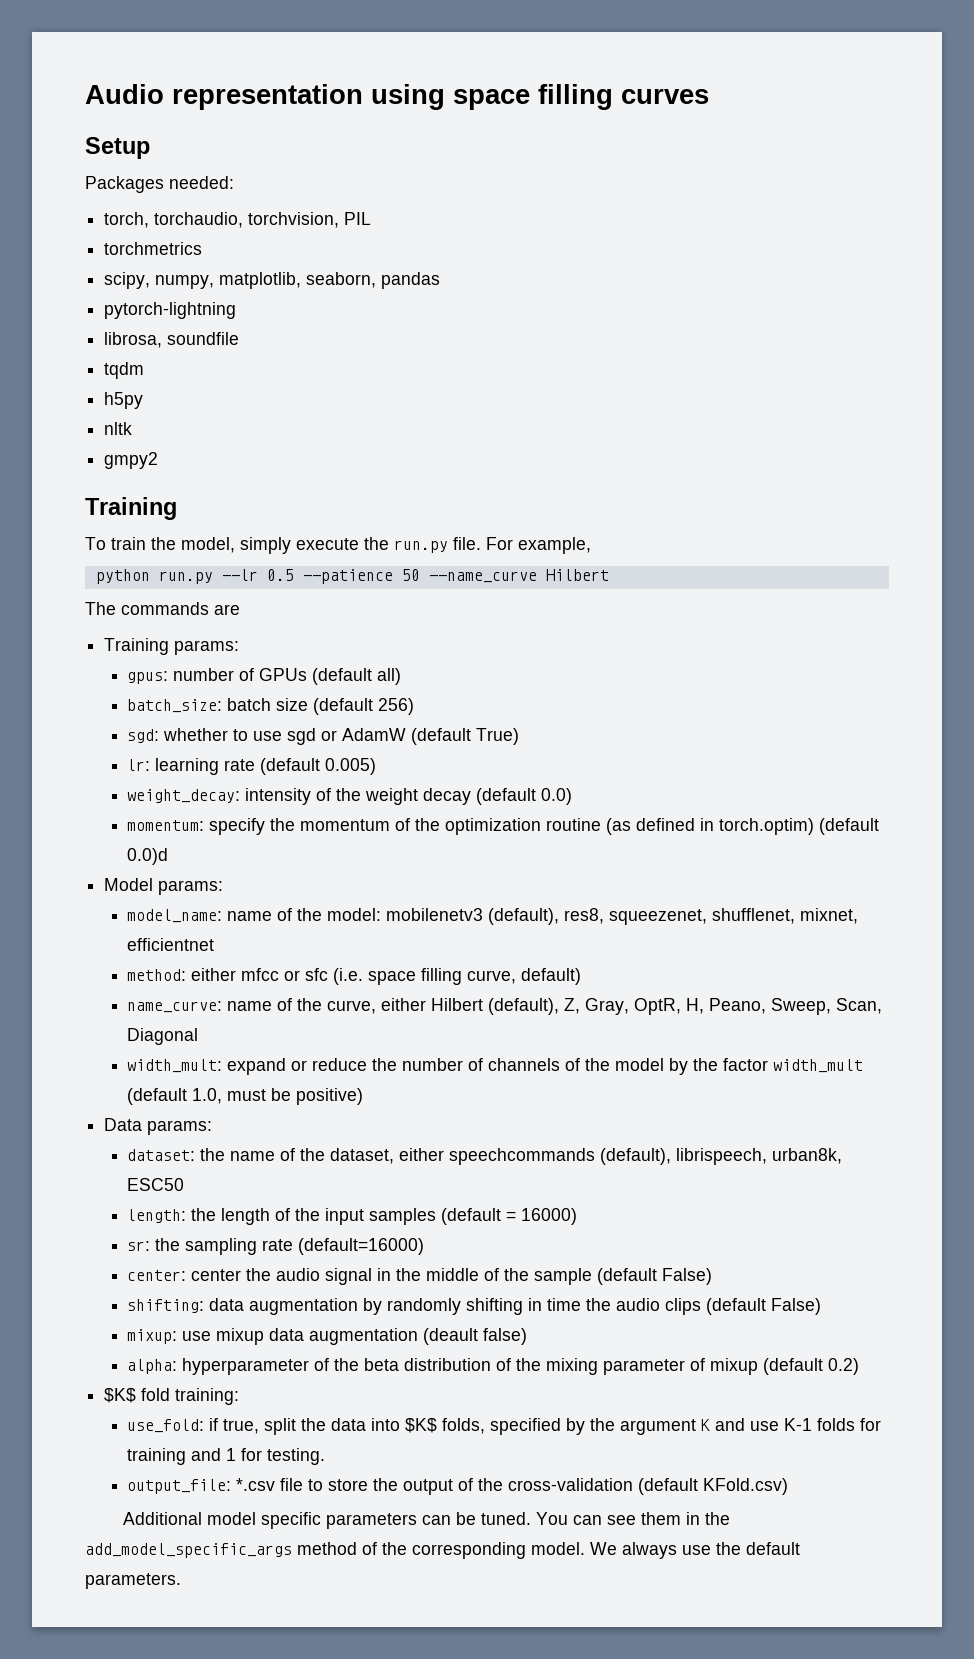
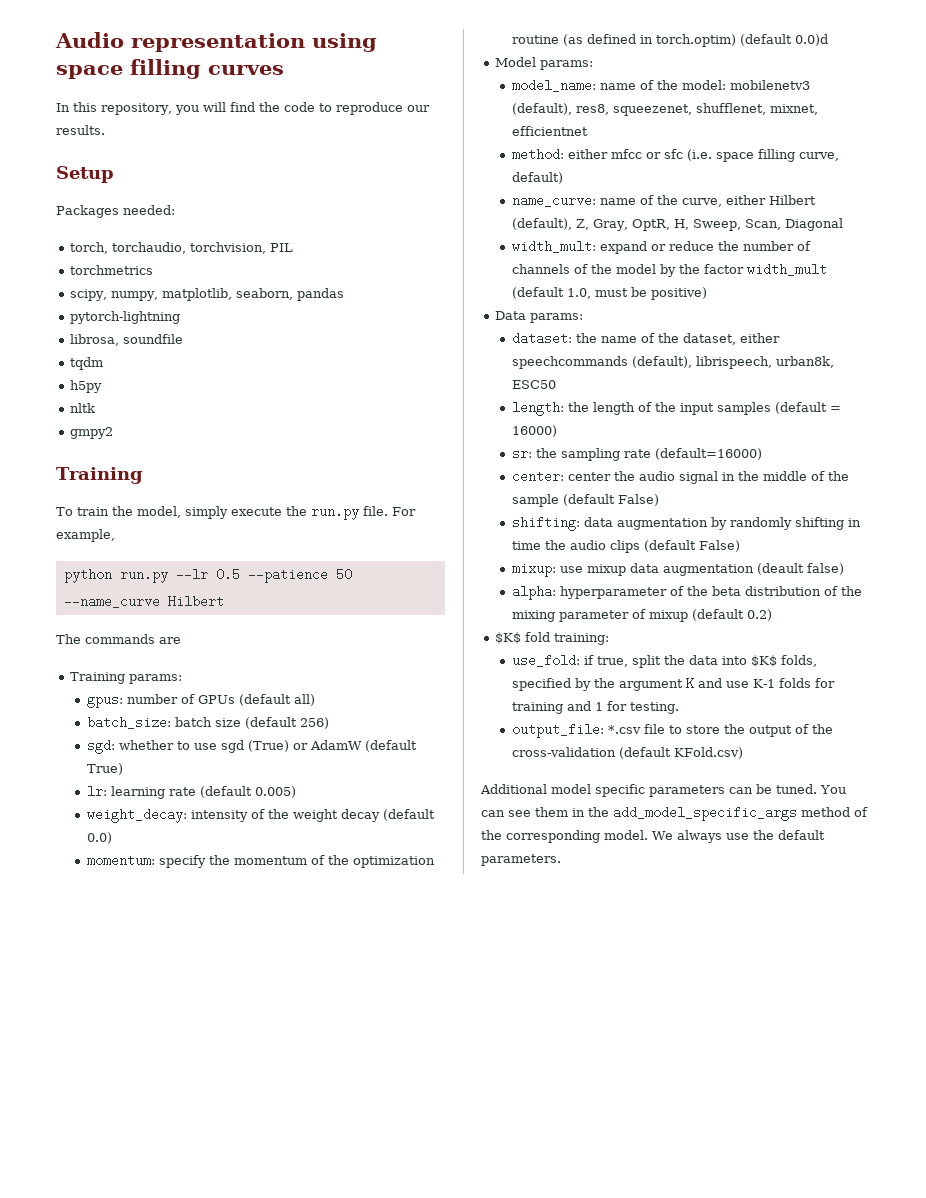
(709, 96) none -> [56,102,430,115] [56,125,105,135] // In this repository, you will find the code to reproduce our results.
(317, 736) none -> [248,740,290,752] (True)
[709,998,767,1014] Peano, -> (690, 224) none

